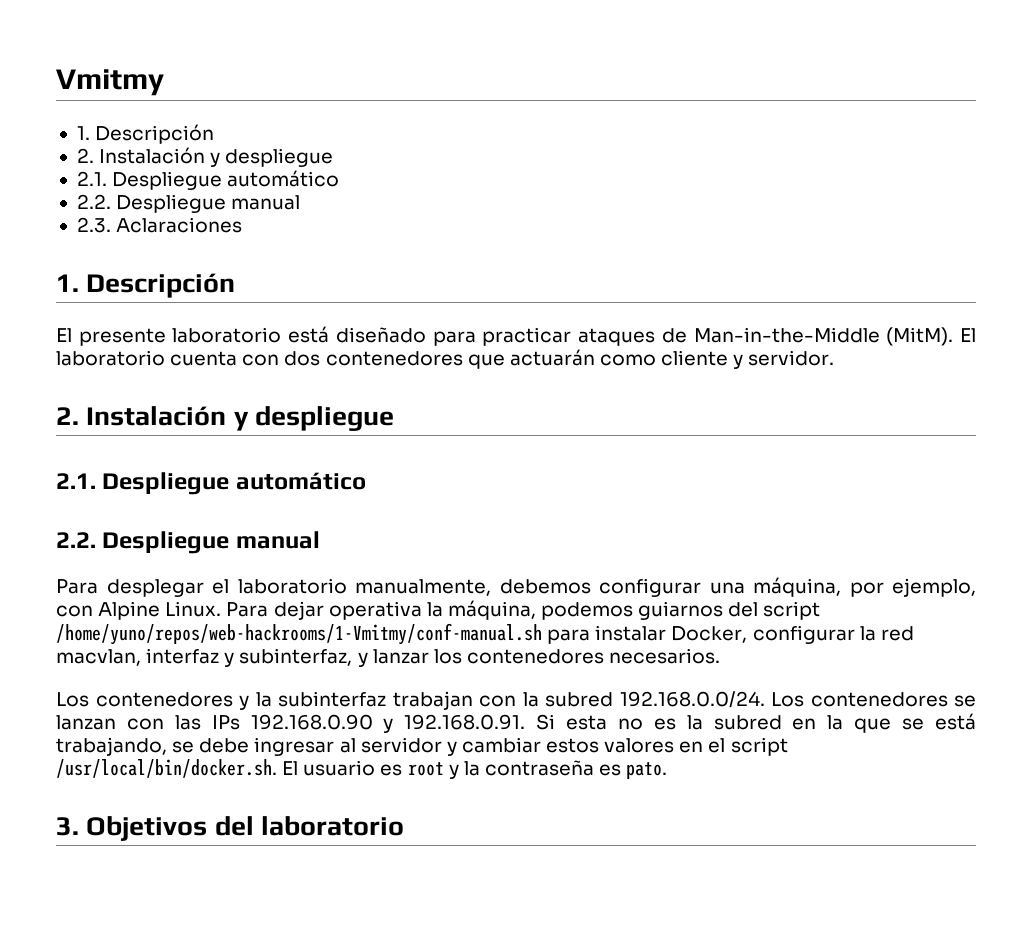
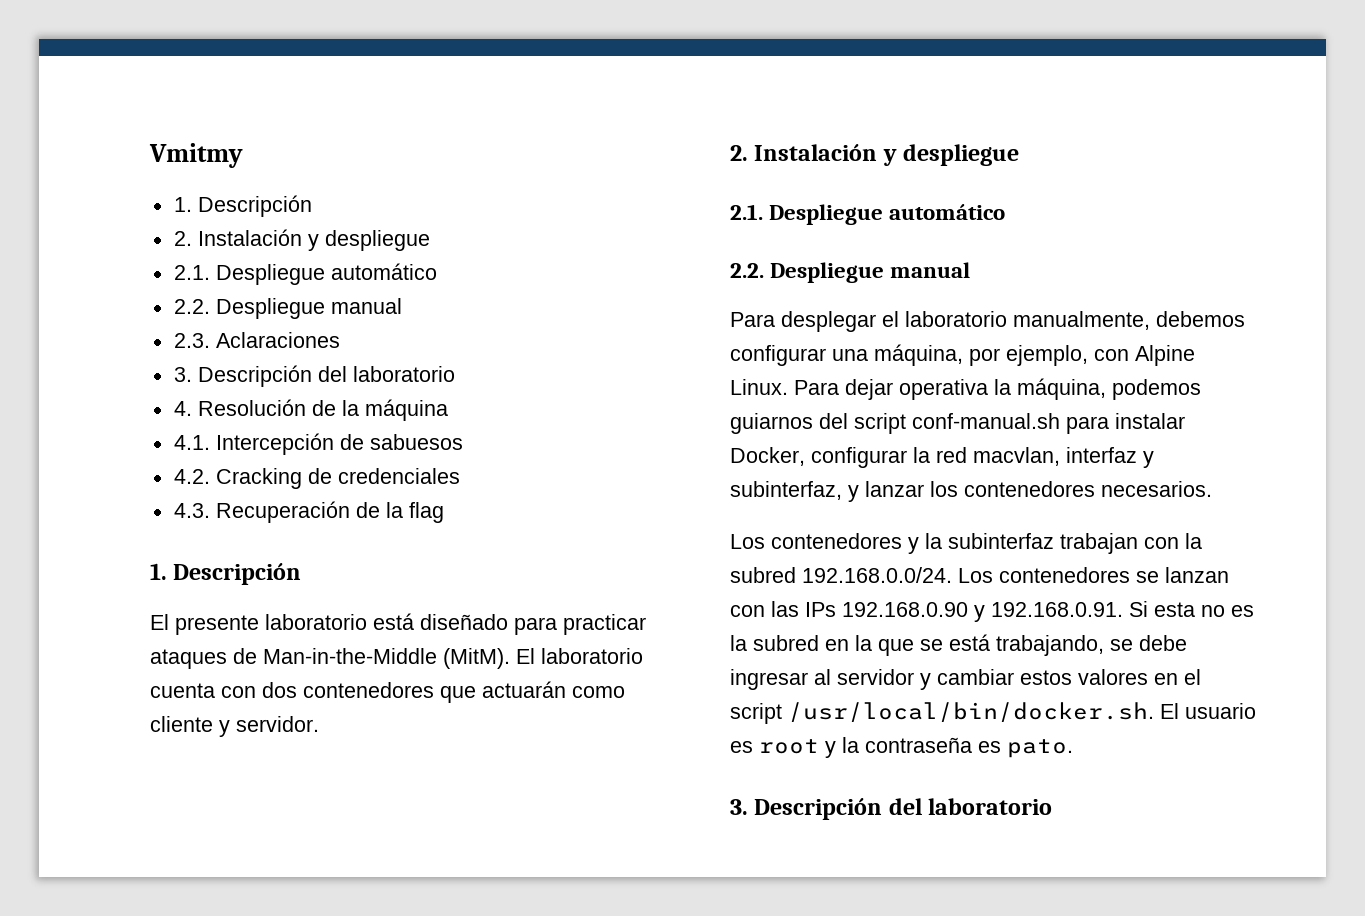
(243, 225) none -> [173,365,455,387] [173,399,448,421] [173,433,463,455] [173,468,460,489] [173,501,444,523] // 3. Descripción del laboratorio // 4. Resolución de la máquina // 4.1. Intercepción de sabuesos // 4.2. Cracking de credenciales // 4.3. Recuperación de la flag
[56,623,542,645] /home/yuno/repos/web-hackrooms/1-Vmitmy/conf-manual.sh -> [912,413,1060,429] conf-manual.sh
[86,816,208,841] Objetivos -> [754,798,883,820] Descripción

